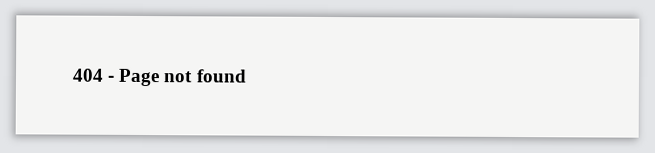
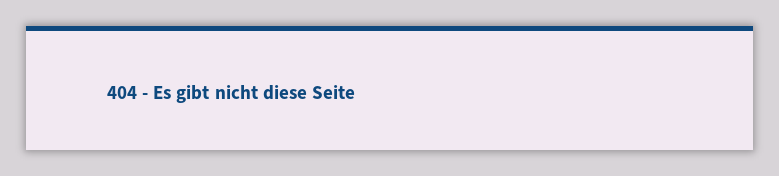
[118,68,247,87] Page not found -> [153,85,355,103] Es gibt nicht diese Seite

